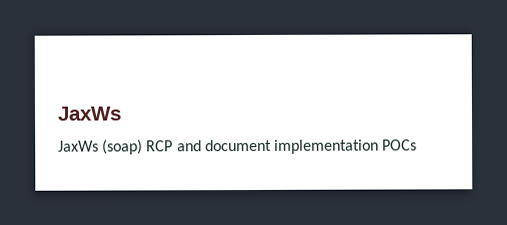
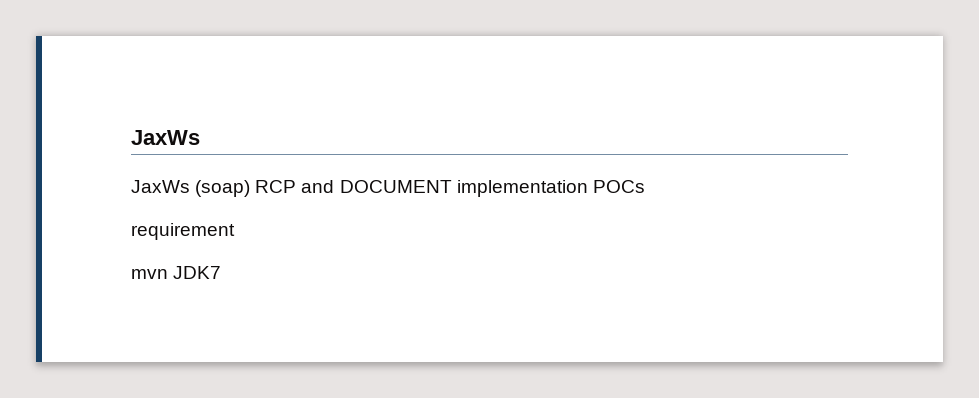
[204,139,272,152] document -> [339,180,452,193] DOCUMENT
(418, 145) none -> [131,223,235,240] [131,266,222,279] // requirement // mvn JDK7

